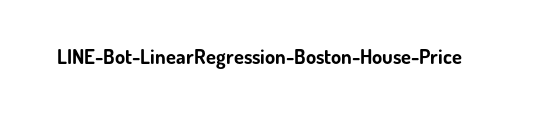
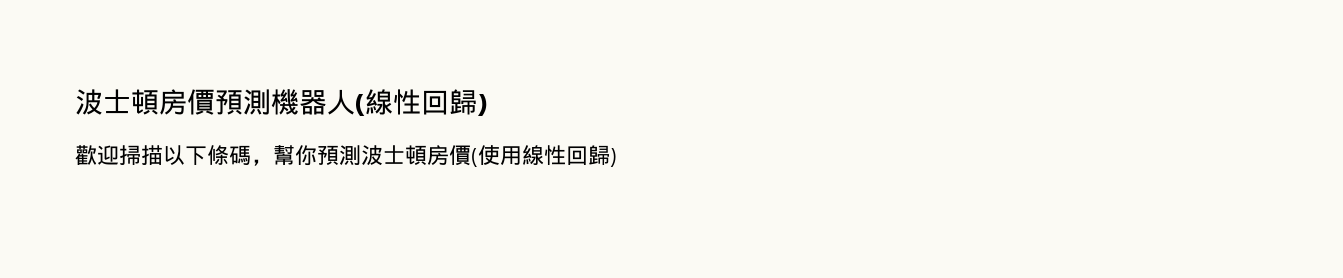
[57,49,462,69] LINE-Bot-LinearRegression-Boston-House-Price -> [75,89,487,116] [75,145,617,167] 波士頓房價預測機器人(線性回歸) // 歡迎掃描以下條碼，幫你預測波士頓房價(使用線性回歸)

